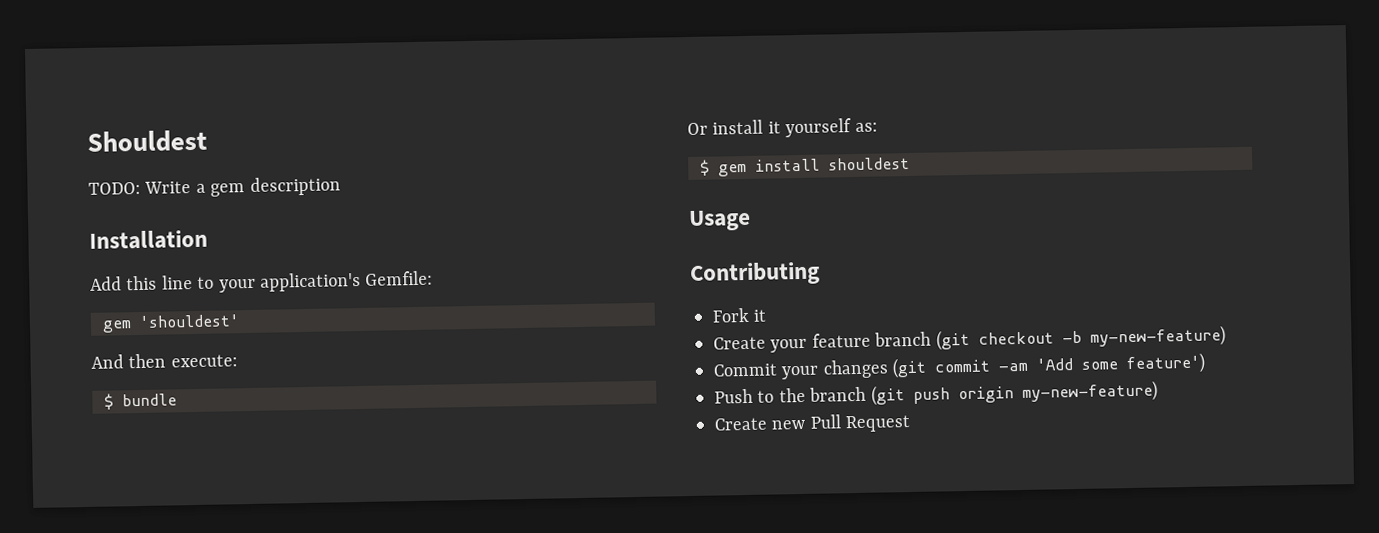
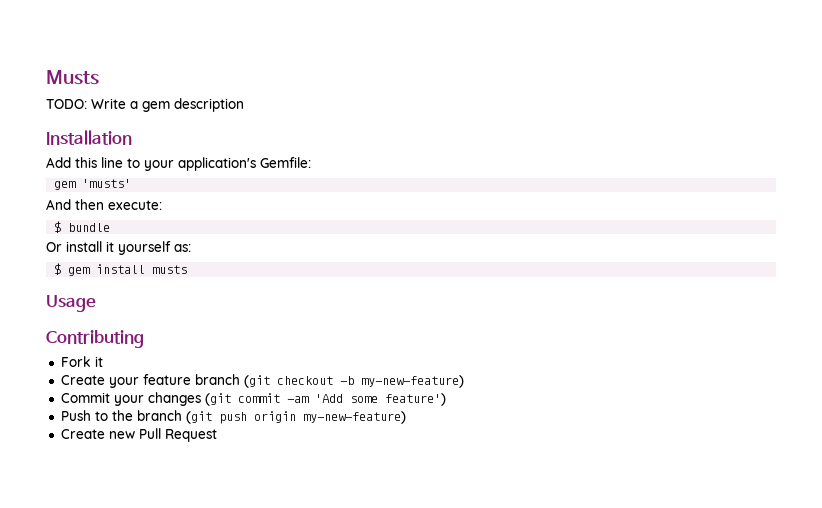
[87,129,207,153] Shouldest -> [46,70,99,85] Musts
[139,314,240,328] 'shouldest' -> [82,179,132,188] 'musts'
[828,156,910,171] shouldest -> [152,265,188,274] musts

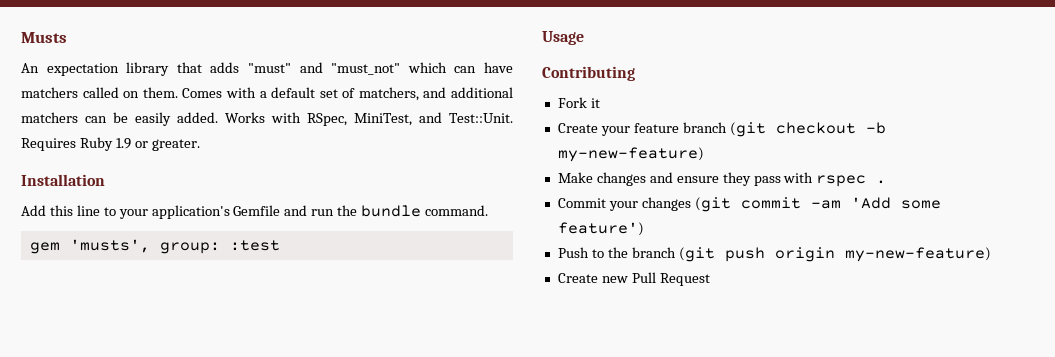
[46,98,244,112] TODO: Write a gem description -> [21,62,514,76] [21,87,513,101] [21,112,513,126] [21,137,200,151] An expectation library that adds "must" and "must_not" which can have matchers called on them. Comes with a default set of matchers, and additional matchers can be easily added. Works with RSpec, MiniTest, and Test::Unit. Requires Ruby 1.9 or greater.
[260,157,311,168] [54,179,132,190] [46,199,162,210] [54,221,111,233] [46,241,191,255] [54,263,188,276] Gemfile: // gem 'musts' // And then execute: // $ bundle // Or install it yourself as: // $ gem install musts -> [233,205,489,217] [29,239,280,254] Gemfile and run the bundle command. // gem 'musts', group: :test
(464, 381) none -> [557,172,887,187] // Make changes and ensure they pass with rspec .

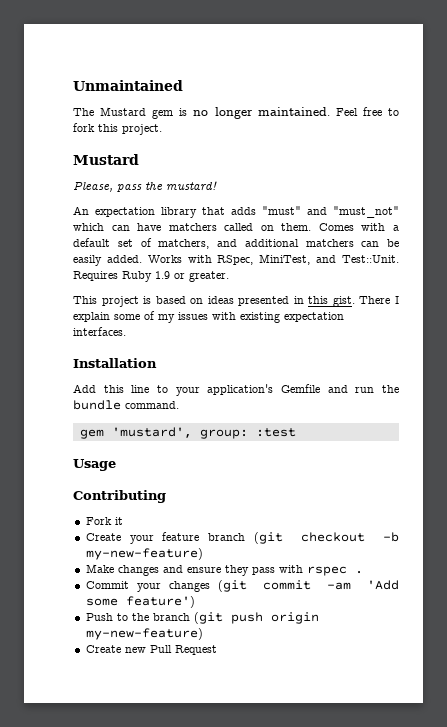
[21,32,67,43] Musts -> [73,80,183,91] [73,107,399,119] [73,123,162,135] [73,154,139,165] [73,181,217,192] Unmaintained // The Mustard gem is no longer maintained. Feel free to fork this project. // Mustard // Please, pass the mustard!
(200, 145) none -> [73,296,399,307] [73,311,344,323] [73,327,126,336] // This project is based on ideas presented in this gist. There I explain some of my issues with existing expectation interfaces.
[69,239,150,253] 'musts', -> [111,427,192,438] 'mustard',

